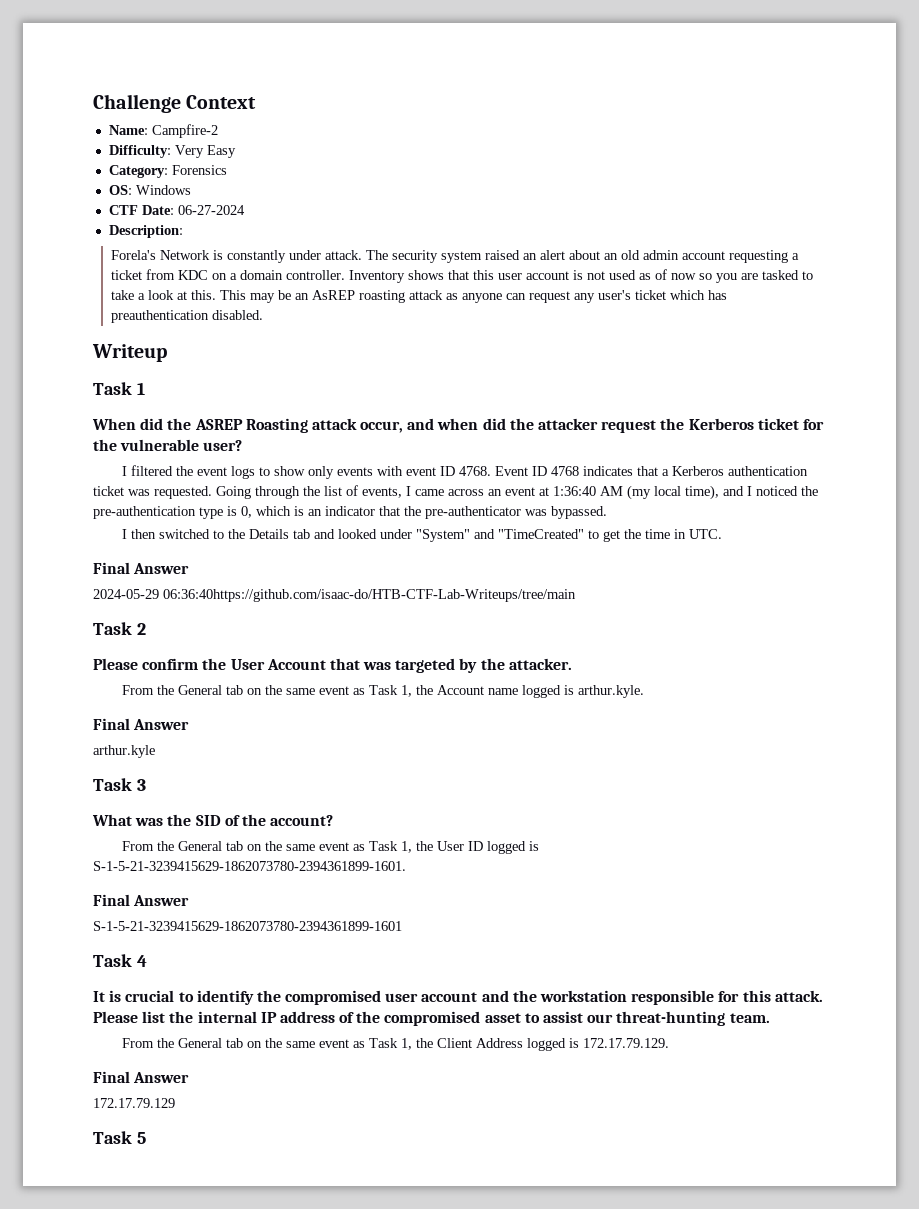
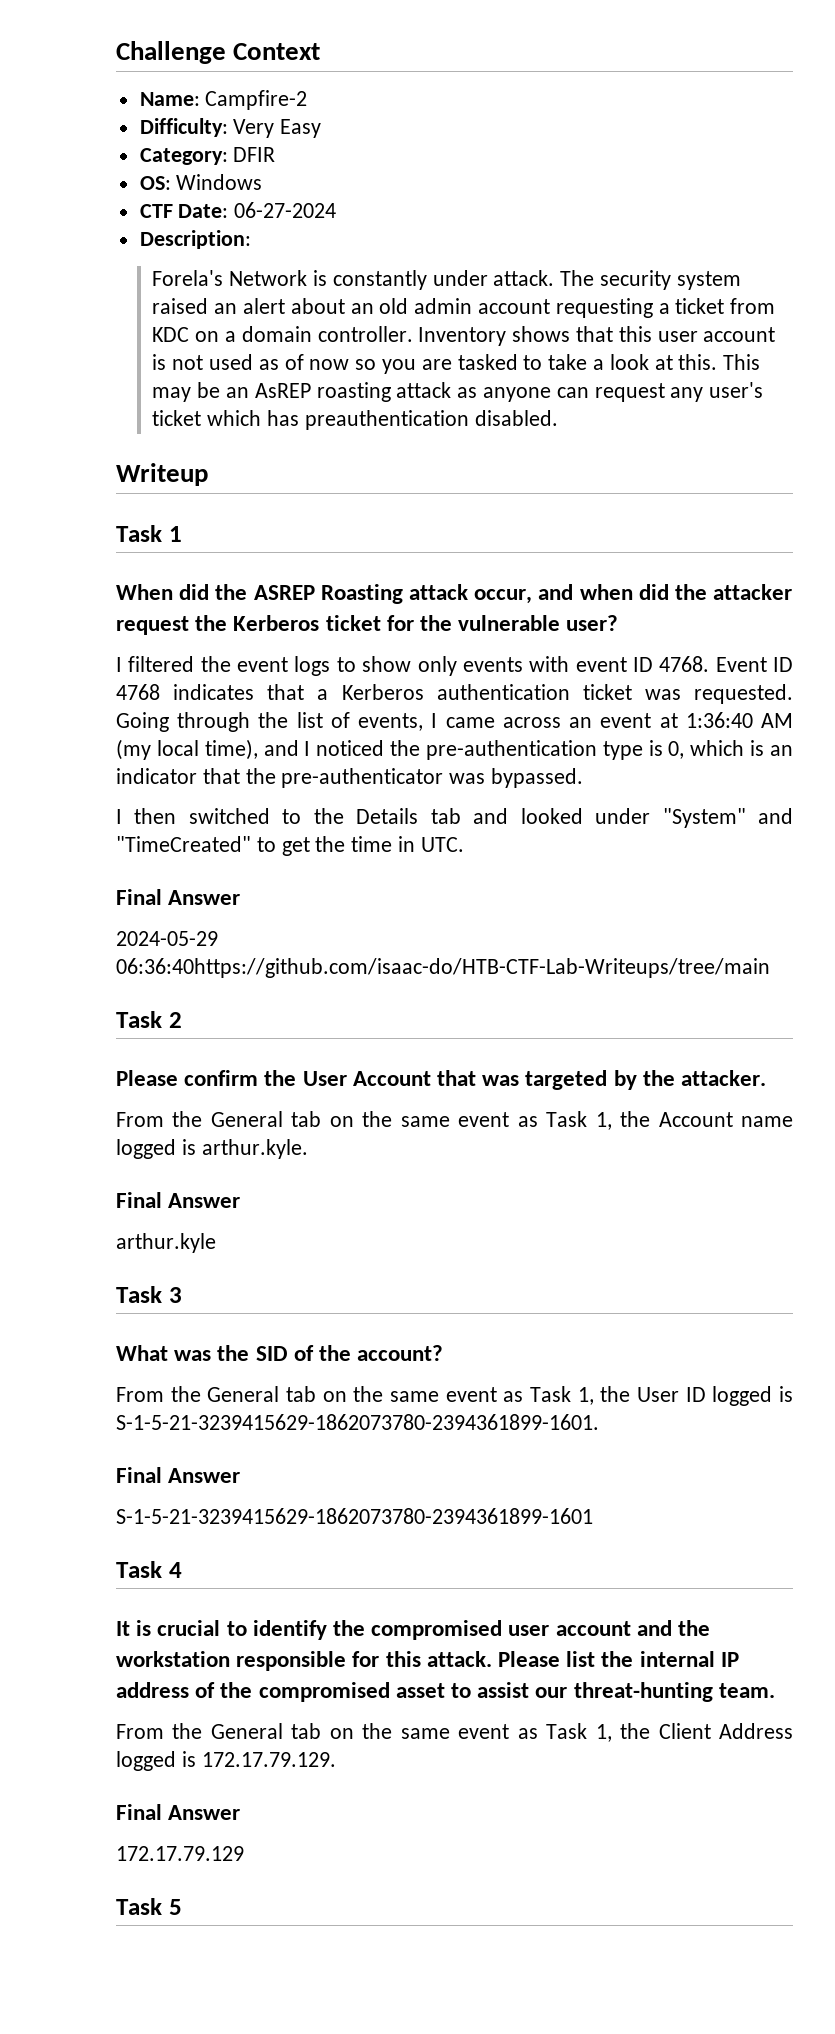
[171,165,227,175] Forensics -> [233,147,276,162] DFIR

